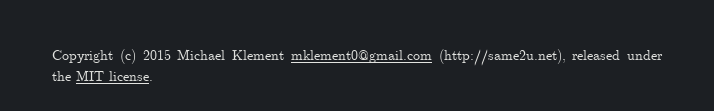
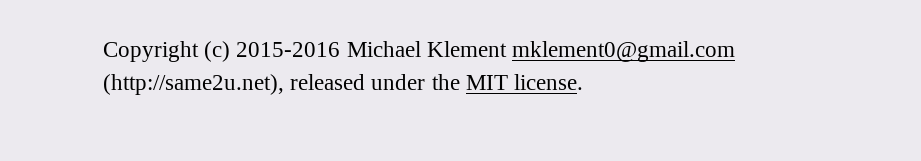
[142,49,171,60] 2015 -> [236,42,341,57] 2015-2016

